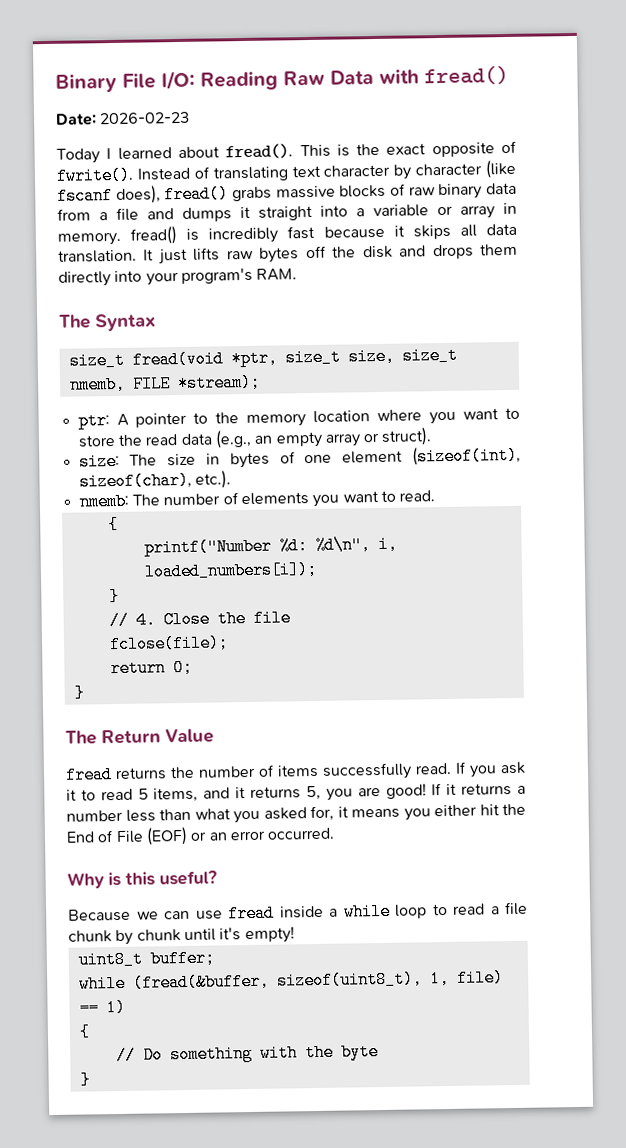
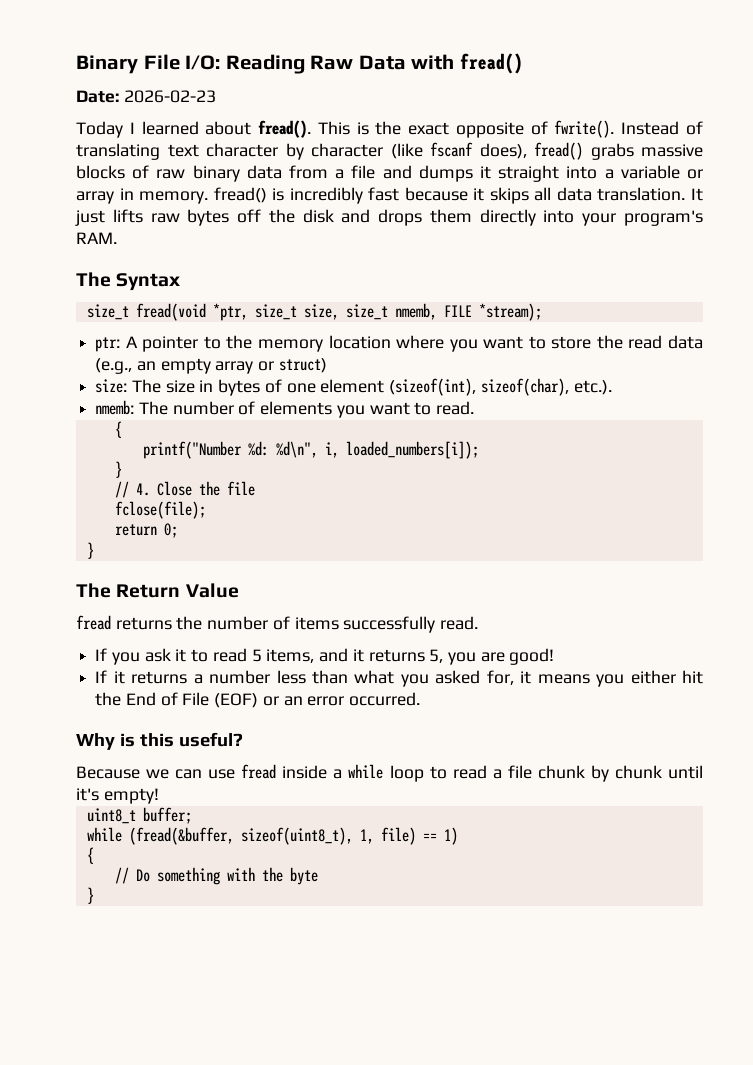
[381,427,433,446] struct). -> [278,358,327,373] struct)
(452, 768) none -> (479, 623) //
(427, 791) none -> (555, 656) //

